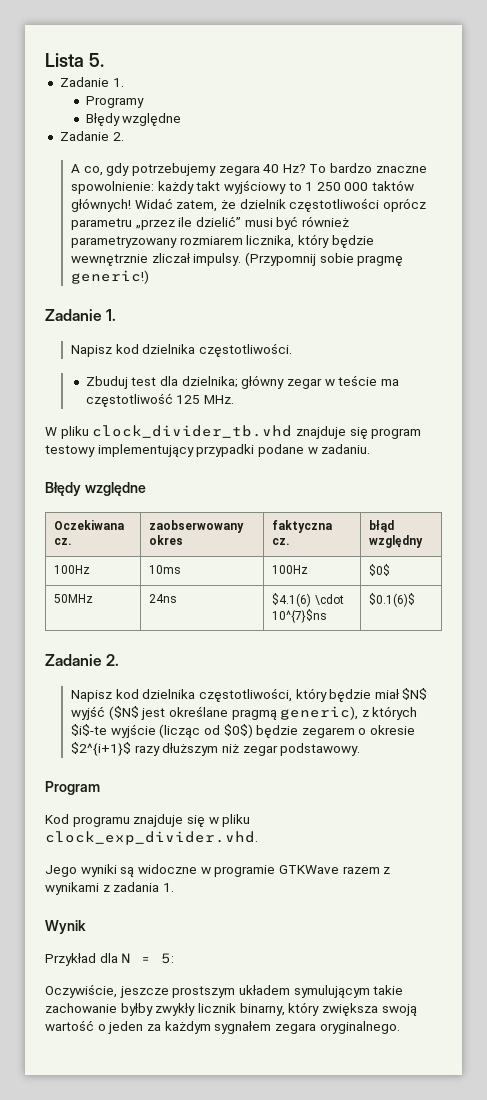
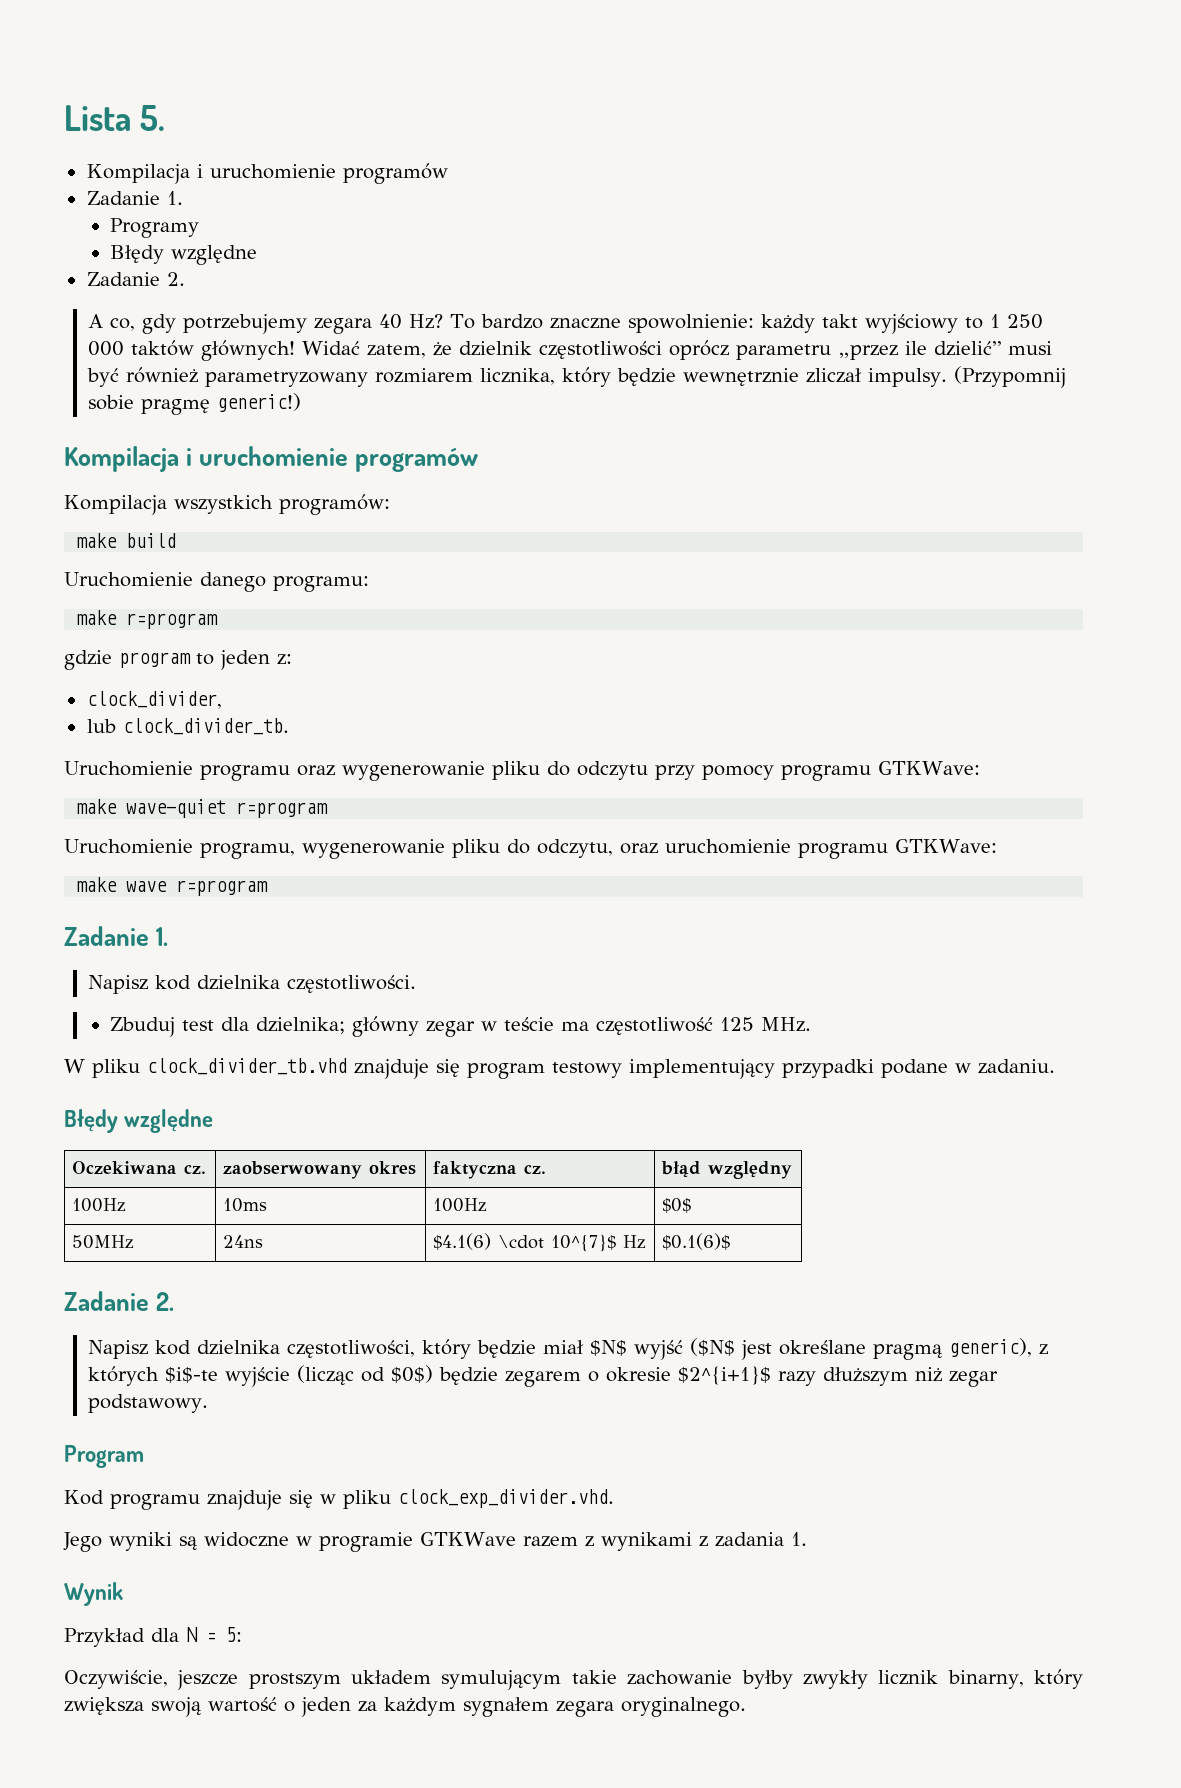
(104, 60) none -> [86,163,448,184] // Kompilacja i uruchomienie programów
(149, 277) none -> [64,446,479,472] [64,494,390,515] [76,533,177,548] [64,572,369,592] [76,610,219,629] [64,650,292,670] [86,691,222,709] [86,718,289,735] [64,761,980,781] [76,799,329,818] [64,839,997,859] [76,877,269,896] // Kompilacja i uruchomienie programów // Kompilacja wszystkich programów: // make build // Uruchomienie danego programu: // make r=program // gdzie program to jeden z: // clock_divider, // lub clock_divider_tb. // Uruchomienie programu oraz wygenerowanie pliku do odczytu przy pomocy programu GTKWave: // make wave-quiet r=program // Uruchomienie programu, wygenerowanie pliku do odczytu, oraz uruchomienie programu GTKWave: // make wave r=program
[272,609,328,623] 10^{7}$ns -> [551,1234,647,1252] 10^{7}$ Hz

